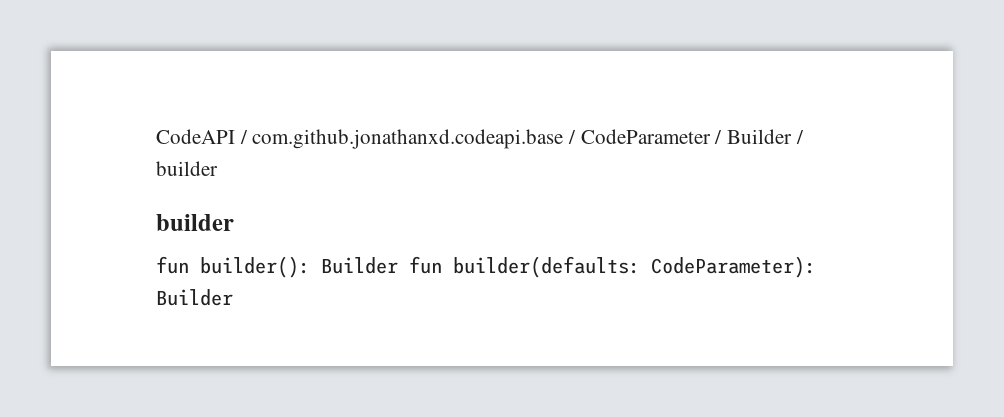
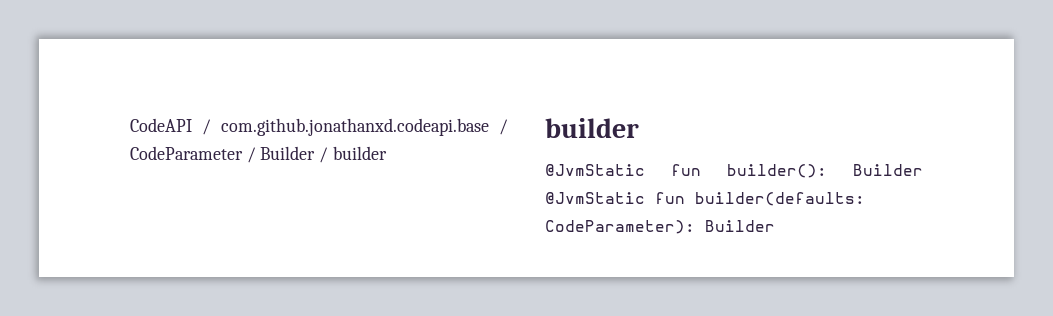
(234, 222) none -> [545,164,645,176] @JvmStatic
(398, 265) none -> [545,192,645,204] @JvmStatic

